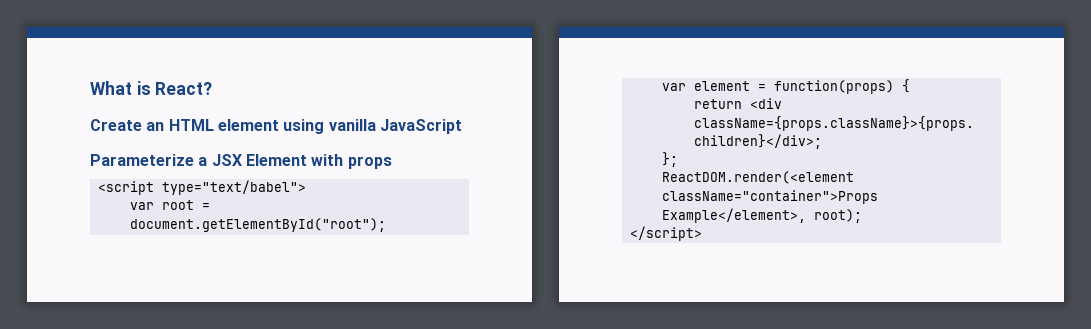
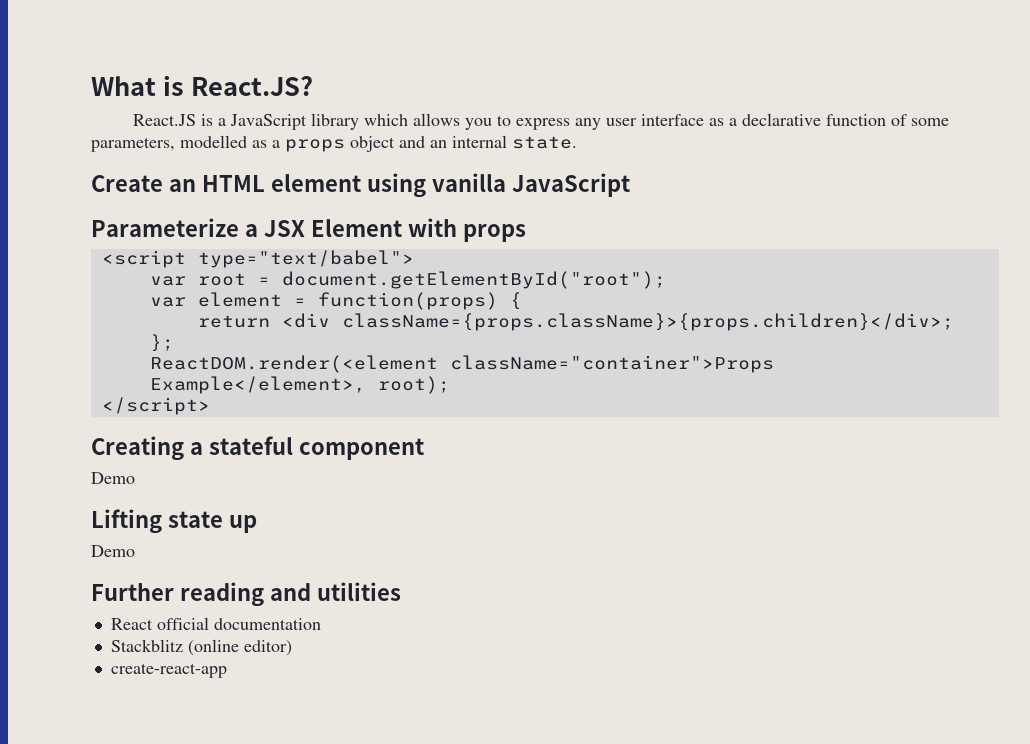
[155,82,213,95] React? -> [190,75,313,96] [133,113,950,130] [91,135,577,152] React.JS? // React.JS is a JavaScript library which allows you to express any user interface as a declarative function of some parameters, modelled as a props object and an internal state.
(702, 233) none -> [91,436,424,461] [91,472,135,484] [91,509,257,534] [91,545,135,557] [91,582,401,607] [110,617,321,630] [110,639,292,656] [110,663,227,678] // Creating a stateful component // Demo // Lifting state up // Demo // Further reading and utilities // React official documentation // Stackblitz (online editor) // create-react-app

